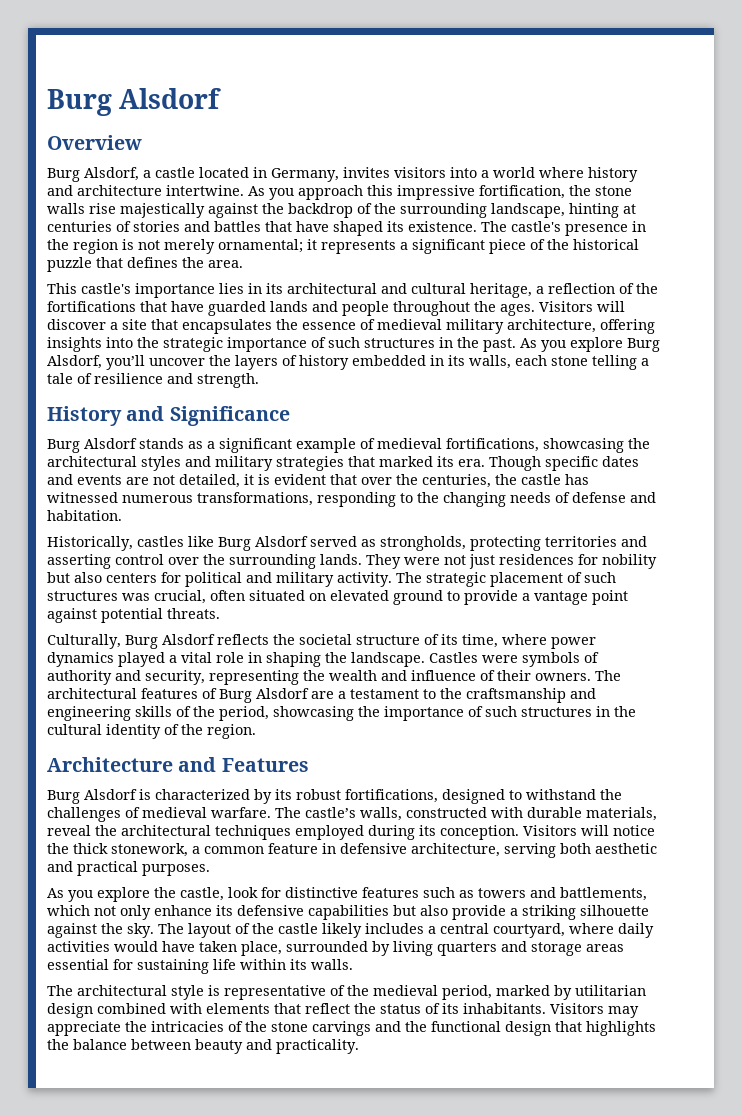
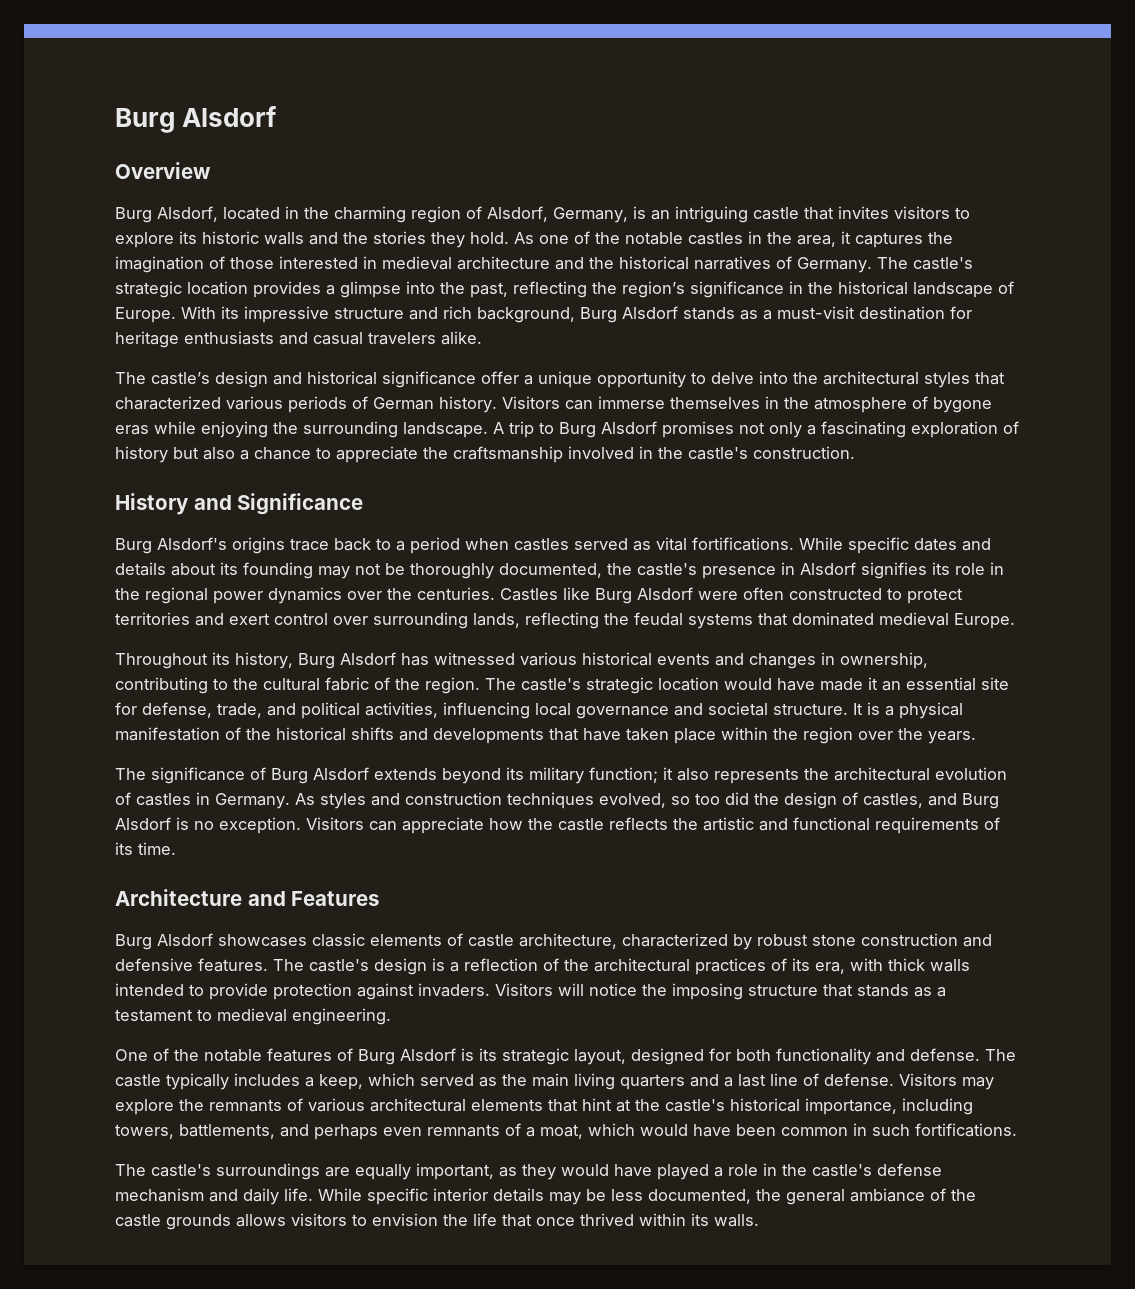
[143,167,638,182] [47,185,632,200] [47,203,636,218] [47,221,646,236] [47,239,639,254] [47,257,243,272] [47,283,658,298] [47,301,625,316] [47,319,655,334] [47,337,660,352] [47,355,649,370] [47,373,259,388] [47,406,290,426] [47,438,650,453] [47,456,639,471] [47,474,589,488] [47,492,656,507] [47,510,122,521] [47,536,541,551] a castle located in Germany, invites visitors into a world where history and architecture intertwine. As you approach this impressive fortification, the stone walls rise majestically against the backdrop of the surrounding landscape, hinting at centuries of stories and battles that have shaped its existence. The castle's presence in the region is not merely ornamental; it represents a significant piece of the historical puzzle that defines the area. // This castle's importance lies in its architectural and cultural heritage, a reflection of the fortifications that have guarded lands and people throughout the ages. Visitors will discover a site that encapsulates the essence of medieval military architecture, offering insights into the strategic importance of such structures in the past. As you explore Burg Alsdorf, you’ll uncover the layers of history embedded in its walls, each stone telling a tale of resilience and strength. // History and Significance // Burg Alsdorf stands as a significant example of medieval fortifications, showcasing the architectural styles and military strategies that marked its era. Though specific dates and events are not detailed, it is evident that over the centuries, the castle has witnessed numerous transformations, responding to the changing needs of defense and habitation. // Historically, castles like Burg Alsdorf served as strongholds, protecting -> [223,206,970,223] [115,231,953,248] [115,256,973,273] [115,281,1014,298] [115,306,972,323] [115,331,482,348] [115,371,1005,388] [115,396,992,413] [115,421,1019,438] [115,446,855,463] [115,493,364,515] [115,537,991,554] [115,562,1004,579] [115,587,963,604] located in the charming region of Alsdorf, Germany, is an intriguing castle that invites visitors to explore its historic walls and the stories they hold. As one of the notable castles in the area, it captures the imagination of those interested in medieval architecture and the historical narratives of Germany. The castle's strategic location provides a glimpse into the past, reflecting the region’s significance in the historical landscape of Europe. With its impressive structure and rich background, Burg Alsdorf stands as a must-visit destination for heritage enthusiasts and casual travelers alike. // The castle’s design and historical significance offer a unique opportunity to delve into the architectural styles that characterized various periods of German history. Visitors can immerse themselves in the atmosphere of bygone eras while enjoying the surrounding landscape. A trip to Burg Alsdorf promises not only a fascinating exploration of history but also a chance to appreciate the craftsmanship involved in the castle's construction. // History and Significance // Burg Alsdorf's origins trace back to a period when castles served as vital fortifications. While specific dates and details about its founding may not be thoroughly documented, the castle's presence in Alsdorf signifies its role in the regional power dynamics over the centuries. Castles like Burg Alsdorf were often constructed to protect
[47,554,111,569] asserting -> [229,613,270,625] exert
[203,554,657,569] [47,572,616,587] [47,590,628,605] [47,608,220,623] [47,634,596,649] [47,652,599,667] [47,670,621,685] [47,688,596,703] [47,706,636,721] [47,724,256,739] the surrounding lands. They were not just residences for nobility but also centers for political and military activity. The strategic placement of such structures was crucial, often situated on elevated ground to provide a vantage point against potential threats. // Culturally, Burg Alsdorf reflects the societal structure of its time, where power dynamics played a vital role in shaping the landscape. Castles were symbols of authority and security, representing the wealth and influence of their owners. The architectural features of Burg Alsdorf are a testament to the craftsmanship and engineering skills of the period, showcasing the importance of such structures in the cultural identity of the region. -> [373,612,1015,629] [115,652,928,669] [115,677,1009,694] [115,702,963,719] [115,727,976,744] [115,767,1007,784] [115,792,999,809] [115,817,1000,834] [115,842,176,855] surrounding lands, reflecting the feudal systems that dominated medieval Europe. // Throughout its history, Burg Alsdorf has witnessed various historical events and changes in ownership, contributing to the cultural fabric of the region. The castle's strategic location would have made it an essential site for defense, trade, and political activities, influencing local governance and societal structure. It is a physical manifestation of the historical shifts and developments that have taken place within the region over the years. // The significance of Burg Alsdorf extends beyond its military function; it also represents the architectural evolution of castles in Germany. As styles and construction techniques evolved, so too did the design of castles, and Burg Alsdorf is no exception. Visitors can appreciate how the castle reflects the artistic and functional requirements of its time.
[139,789,622,804] [47,807,657,822] [47,825,655,840] [47,843,657,858] [47,861,210,876] [47,887,647,902] [47,905,649,920] [47,923,654,938] [47,941,624,956] [47,959,353,974] [47,985,646,1000] [47,1003,639,1018] [47,1021,656,1036] [47,1039,359,1054] is characterized by its robust fortifications, designed to withstand the challenges of medieval warfare. The castle’s walls, constructed with durable materials, reveal the architectural techniques employed during its conception. Visitors will notice the thick stonework, a common feature in defensive architecture, serving both aesthetic and practical purposes. // As you explore the castle, look for distinctive features such as towers and battlements, which not only enhance its defensive capabilities but also provide a striking silhouette against the sky. The layout of the castle likely includes a central courtyard, where daily activities would have taken place, surrounded by living quarters and storage areas essential for sustaining life within its walls. // The architectural style is representative of the medieval period, marked by utilitarian design combined with elements that reflect the status of its inhabitants. Visitors may appreciate the intricacies of the stone carvings and the functional design that highlights the balance between beauty and practicality. -> [218,933,992,950] [115,958,970,975] [115,983,946,1000] [115,1008,391,1025] [115,1048,1016,1065] [115,1073,994,1090] [115,1098,973,1115] [115,1123,1017,1140] [115,1163,942,1180] [115,1188,976,1205] [115,1213,759,1230] showcases classic elements of castle architecture, characterized by robust stone construction and defensive features. The castle's design is a reflection of the architectural practices of its era, with thick walls intended to provide protection against invaders. Visitors will notice the imposing structure that stands as a testament to medieval engineering. // One of the notable features of Burg Alsdorf is its strategic layout, designed for both functionality and defense. The castle typically includes a keep, which served as the main living quarters and a last line of defense. Visitors may explore the remnants of various architectural elements that hint at the castle's historical importance, including towers, battlements, and perhaps even remnants of a moat, which would have been common in such fortifications. // The castle's surroundings are equally important, as they would have played a role in the castle's defense mechanism and daily life. While specific interior details may be less documented, the general ambiance of the castle grounds allows visitors to envision the life that once thrived within its walls.

